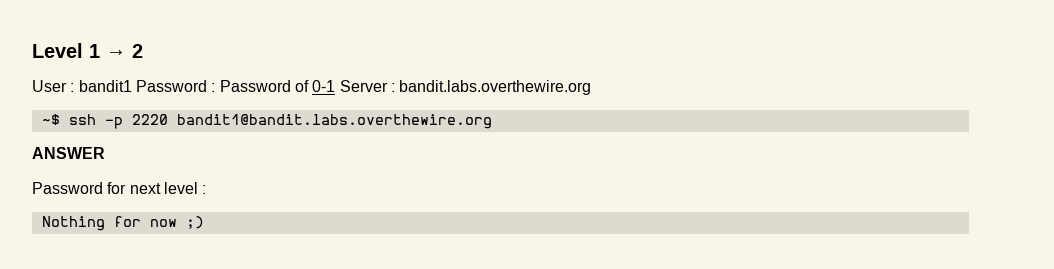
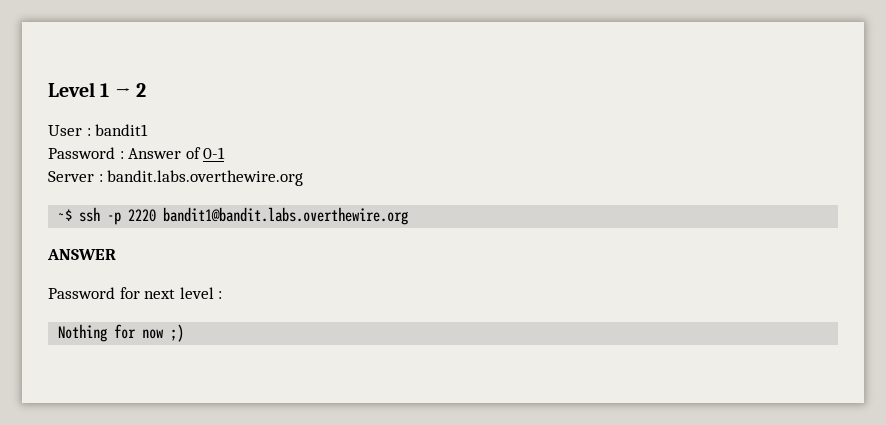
(132, 86) none -> (149, 130) //
[219,80,291,92] Password -> [128,148,182,159] Answer
(336, 86) none -> (226, 153) //

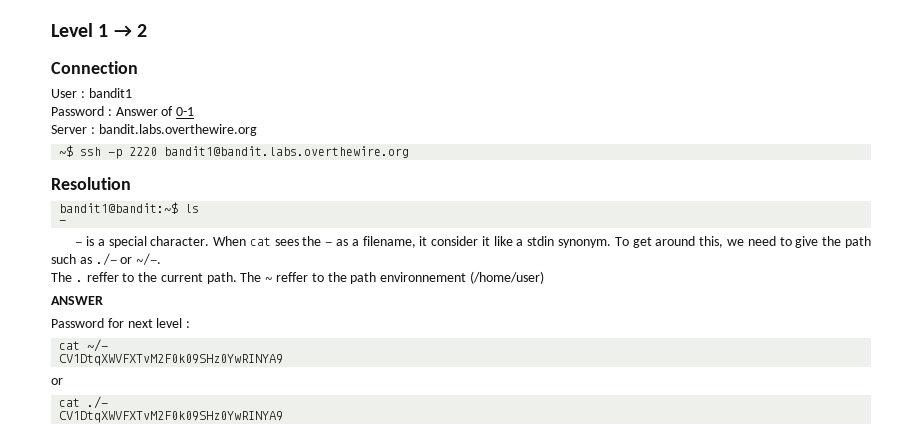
(146, 90) none -> [51,61,138,74] // Connection
(409, 216) none -> [51,177,131,190] [59,202,200,214] [59,220,67,224] [75,236,871,248] [51,253,162,266] [51,271,544,284] // Resolution // bandit1@bandit:~$ ls // - // - is a special character. When cat sees the - as a filename, it consider it like a stdin synonym. To get around this, we need to give the path such as ./- or ~/-. // The . reffer to the current path. The ~ reffer to the path environnement (/home/user)
[58,324,185,342] Nothing for now ;) -> [59,339,109,352] [59,354,284,366] [51,378,63,385] [59,396,109,409] [59,411,284,423] cat ~/- // CV1DtqXWVFXTvM2F0k09SHz0YwRINYA9 // or // cat ./- // CV1DtqXWVFXTvM2F0k09SHz0YwRINYA9

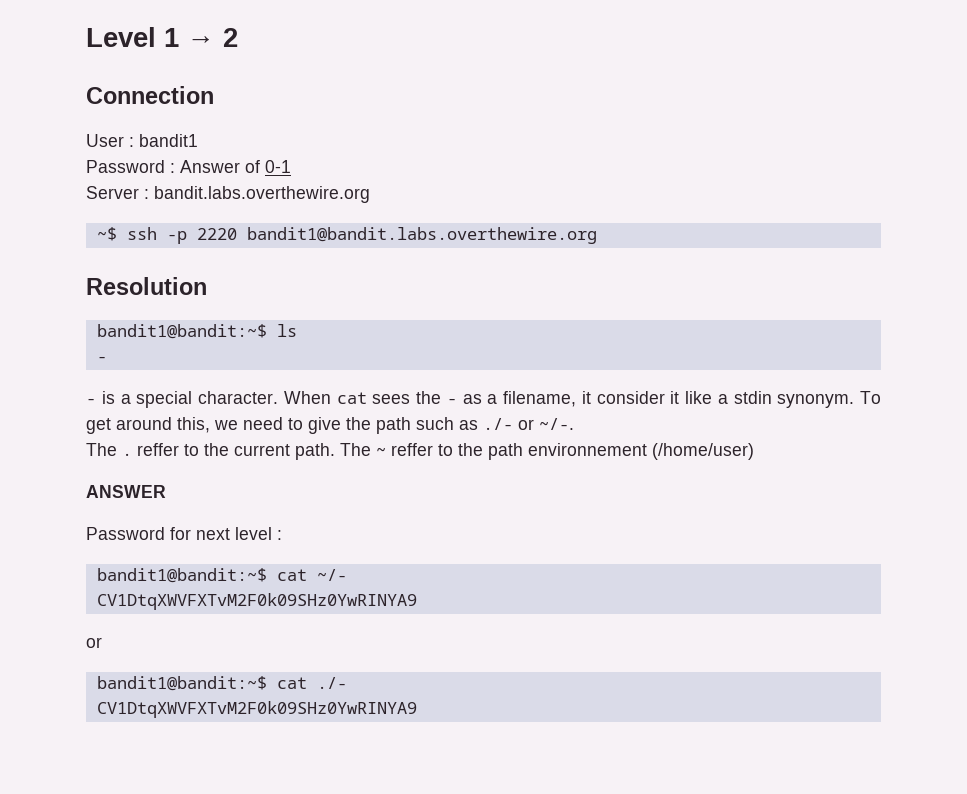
(191, 324) none -> [96,568,267,583] bandit1@bandit:~$
(63, 381) none -> [96,676,267,691] bandit1@bandit:~$

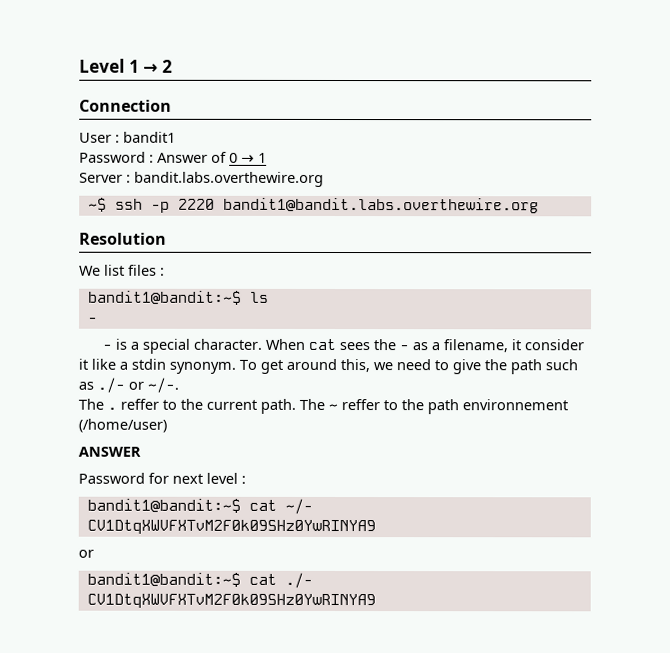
[265,160,291,173] 0-1 -> [229,152,267,163] 0 → 1
(207, 286) none -> [79,264,165,276] // We list files :

